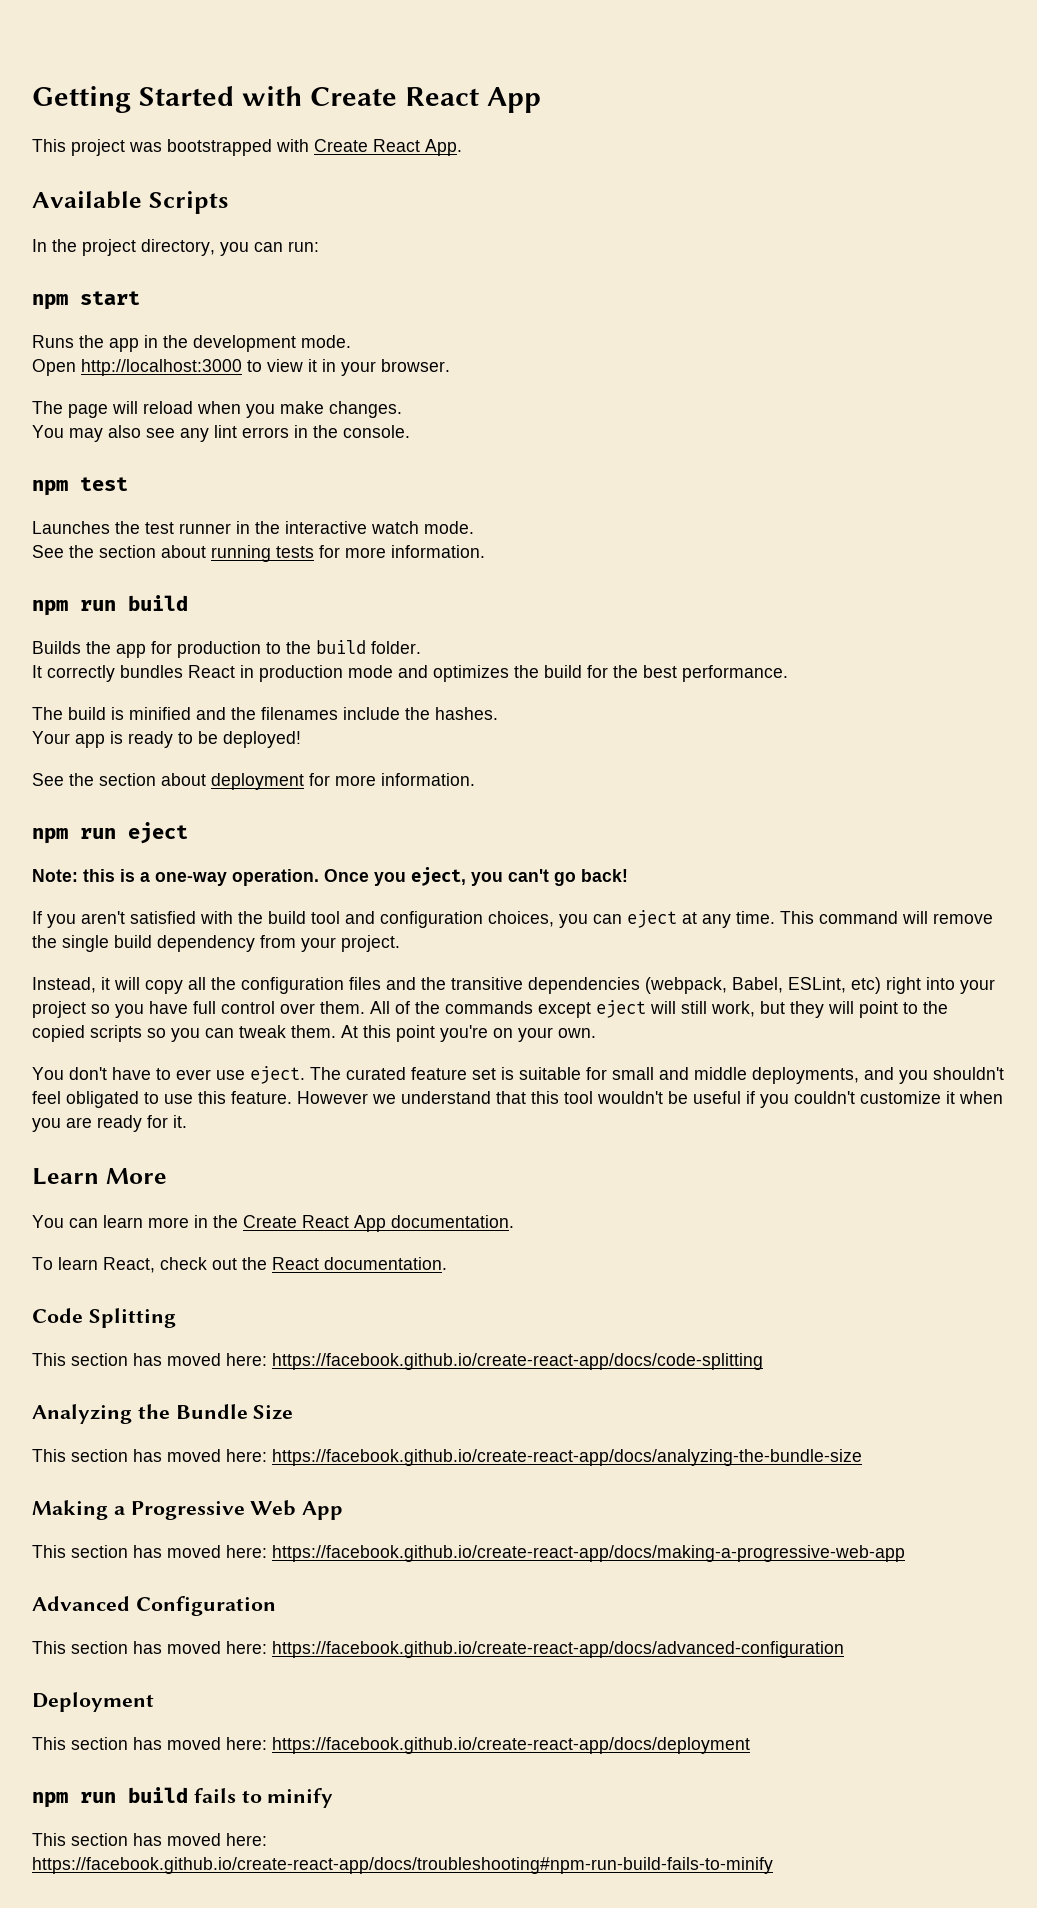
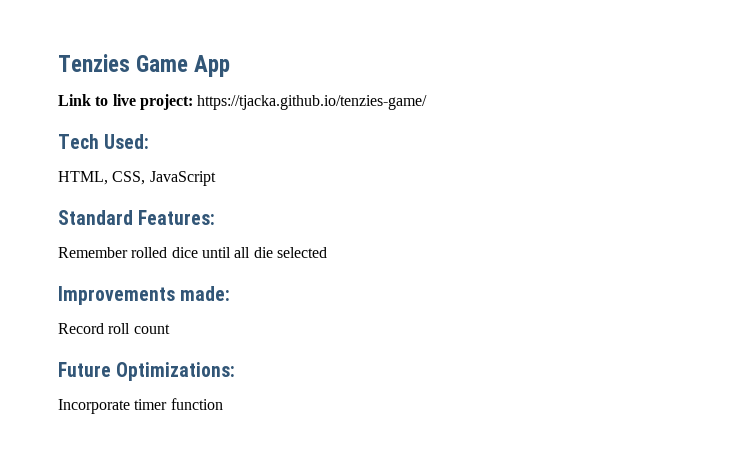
[32,86,542,113] [32,139,462,156] [32,191,228,214] [32,239,319,256] [32,291,140,310] [32,335,351,352] [32,359,450,376] [32,401,402,418] [32,425,410,442] [32,477,128,496] [32,521,474,534] [32,545,485,562] [32,595,188,616] [32,640,421,658] [32,665,788,682] [32,707,498,720] [32,731,301,748] [32,773,475,790] [32,822,188,844] [32,867,628,886] [32,910,993,928] [32,935,400,952] [32,977,995,994] [32,1000,948,1018] [32,1025,596,1042] [32,1066,1004,1084] [32,1091,1003,1108] [32,1115,187,1132] [32,1168,167,1185] [32,1215,514,1232] [32,1257,447,1273] [32,1308,176,1328] [32,1353,763,1370] [32,1404,294,1424] [32,1449,862,1466] [32,1500,344,1520] [32,1545,905,1562] [32,1596,276,1616] [32,1641,844,1658] [32,1692,154,1712] [32,1737,750,1754] [32,1787,334,1808] [32,1833,267,1846] [32,1857,773,1874] Getting Started with Create React App // This project was bootstrapped with Create React App. // Available Scripts // In the project directory, you can run: // npm start // Runs the app in the development mode. // Open http://localhost:3000 to view it in your browser. // The page will reload when you make changes. // You may also see any lint errors in the console. // npm test // Launches the test runner in the interactive watch mode. // See the section about running tests for more information. // npm run build // Builds the app for production to the build folder. // It correctly bundles React in production mode and optimizes the build for the best performance. // The build is minified and the filenames include the hashes. // Your app is ready to be deployed! // See the section about deployment for more information. // npm run eject // Note: this is a one-way operation. Once you eject, you can't go back! // If you aren't satisfied with the build tool and configuration choices, you can eject at any time. This command will remove the single build dependency from your project. // Instead, it will copy all the configuration files and the transitive dependencies (webpack, Babel, ESLint, etc) right into your project so you have full control over them. All of the commands except eject will still work, but they will point to the copied scripts so you can tweak them. At this point you're on your own. // You don't have to ever use eject. The curated feature set is suitable for small and middle deployments, and you shouldn't feel obligated to use this feature. However we understand that this tool wouldn't be useful if you couldn't customize it when you are ready for it. // Learn More // You can learn more in the Create React App documentation. // To learn React, check out the React documentation. // Code Splitting // This section has moved here: https://facebook.github.io/create-react-app/docs/code-splitting // Analyzing the Bundle Size // This section has moved here: https://facebook.github.io/create-react-app/docs/analyzing-the-bundle-size // Making a Progressive Web App // This section has moved here: https://facebook.github.io/create-react-app/docs/making-a-progressive-web-app // Advanced Configuration // This section has moved here: https://facebook.github.io/create-react-app/docs/advanced-configuration // Deployment // This section has moved here: https://facebook.github.io/create-react-app/docs/deployment // npm run build fails to minify // This section has moved here: https://facebook.github.io/create-react-app/docs/troubleshooting#npm-run-build-fails-to-minify -> [58,54,231,77] [58,94,428,110] [58,134,150,149] [58,171,216,186] [58,210,216,225] [58,247,327,258] [58,286,231,305] [58,323,170,334] [58,362,236,381] [58,398,223,414] Tenzies Game App // Link to live project: https://tjacka.github.io/tenzies-game/ // Tech Used: // HTML, CSS, JavaScript // Standard Features: // Remember rolled dice until all die selected // Improvements made: // Record roll count // Future Optimizations: // Incorporate timer function

